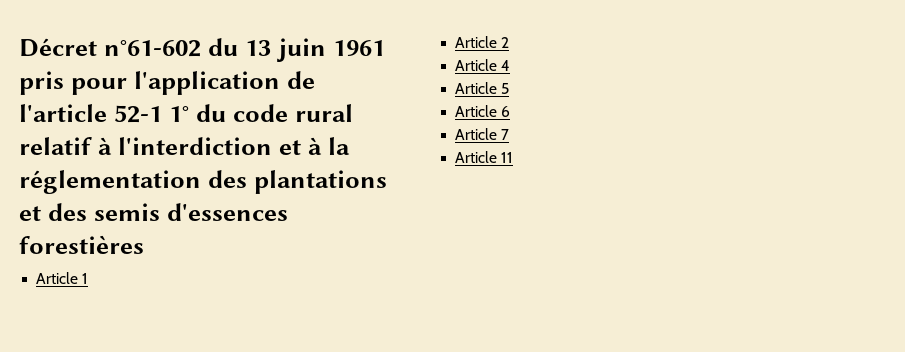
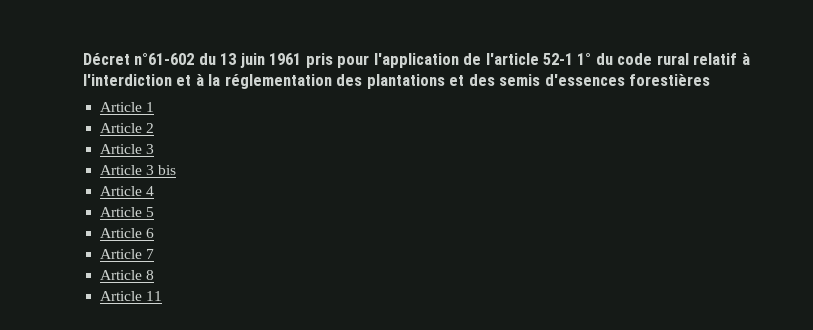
(510, 42) none -> [100,144,155,154] [100,165,177,175] // Article 3 // Article 3 bis
(510, 134) none -> [100,270,155,280] // Article 8

